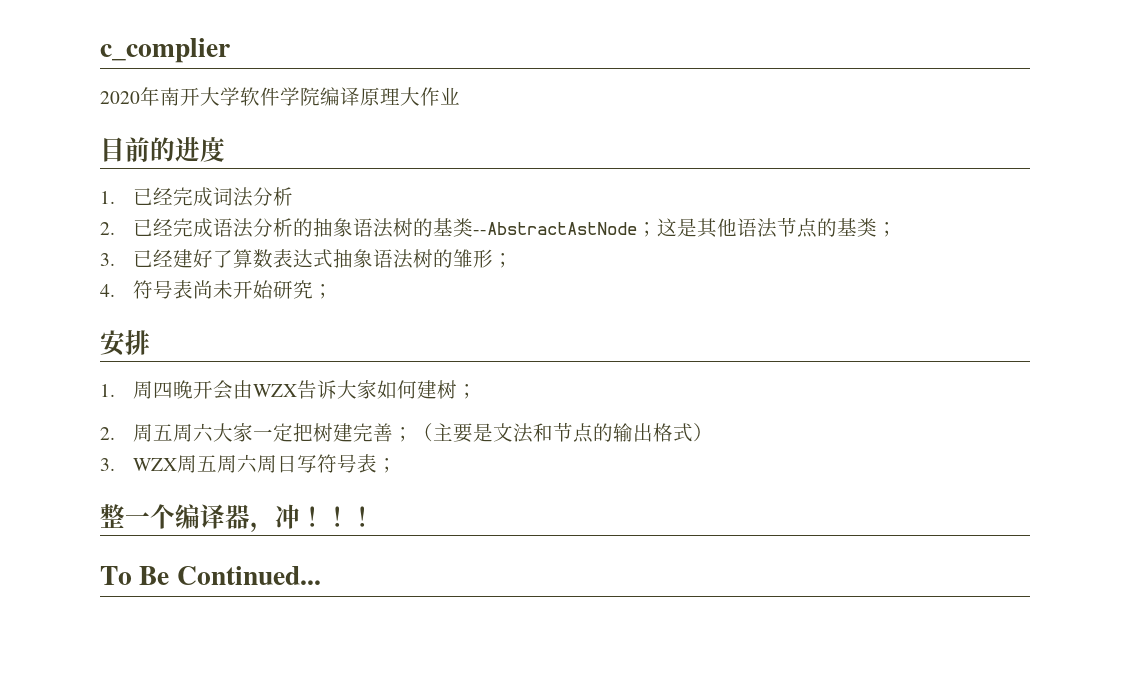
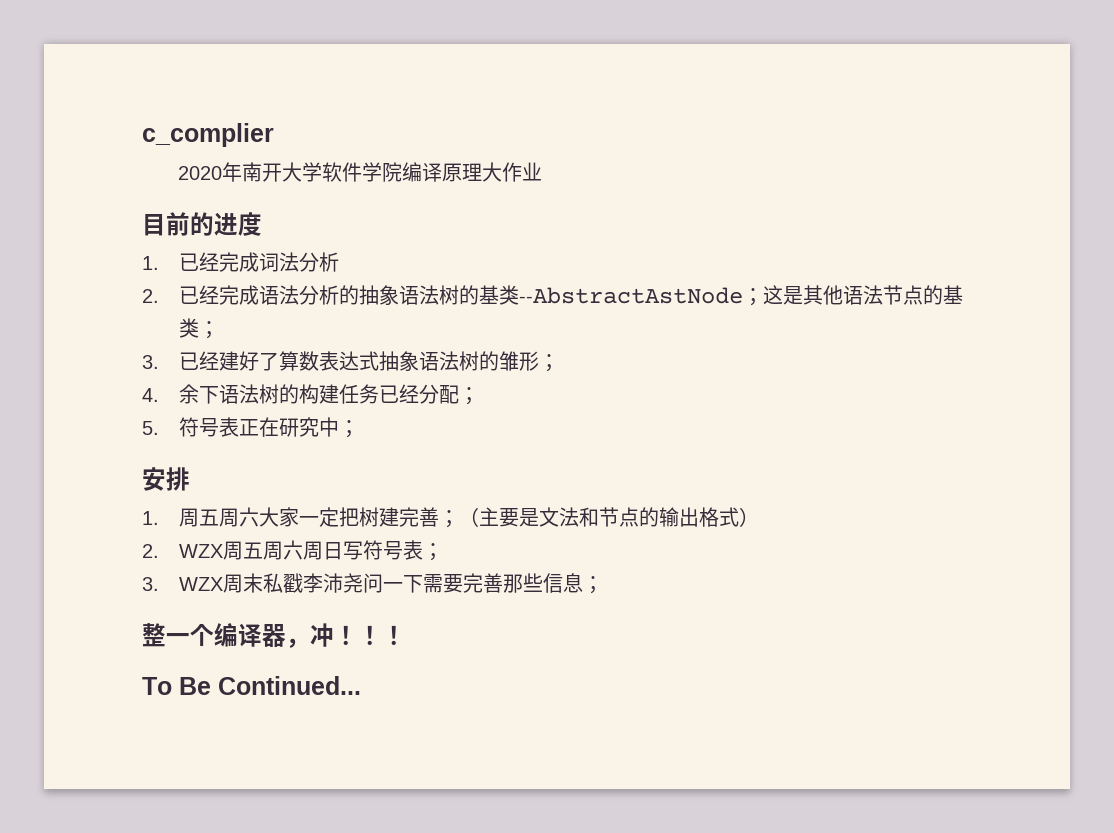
[132,280,333,299] [100,330,150,356] [100,380,477,400] [100,427,115,440] 符号表尚未开始研究； // 安排 // 1.周四晚开会由WZX告诉大家如何建树； // 2. -> [178,384,479,405] [142,417,359,438] [142,467,190,491] [142,511,159,525] 余下语法树的构建任务已经分配； // 5.符号表正在研究中； // 安排 // 1.
[100,458,115,471] 3. -> [142,544,159,558] 2.
(397, 465) none -> [142,573,603,594] // 3. WZX周末私戳李沛尧问一下需要完善那些信息；

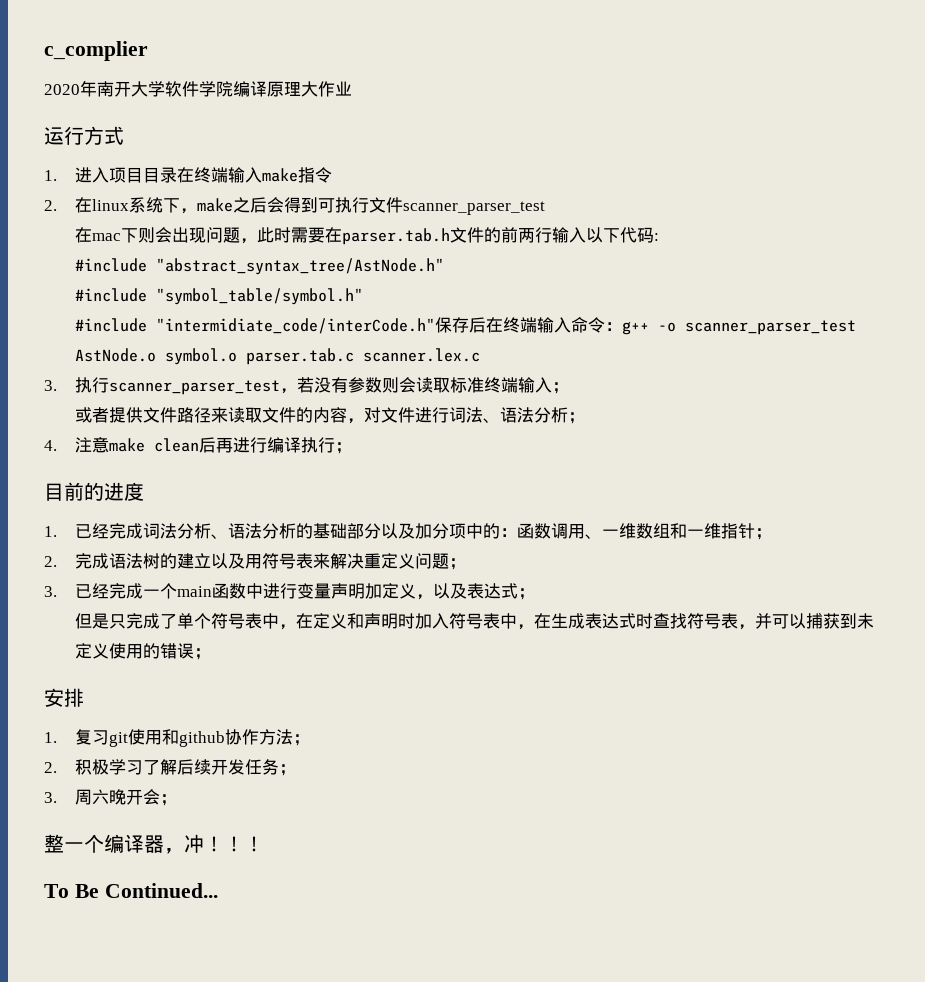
(542, 171) none -> [44,126,124,145] [44,167,332,183] [44,197,545,215] [74,227,659,245] [74,258,444,275] [74,288,363,305] [74,317,856,335] [74,348,480,365] [44,377,569,395] [74,407,585,424] [44,437,352,454] // 运行方式 // 1.进入项目目录在终端输入make指令 // 2.在linux系统下，make之后会得到可执行文件scanner_parser_test // 在mac下则会出现问题，此时需要在parser.tab.h文件的前两行输入以下代码: // #include "abstract_syntax_tree/AstNode.h" // #include "symbol_table/symbol.h" // #include "intermidiate_code/interCode.h"保存后在终端输入命令：g++ -o scanner_parser_test AstNode.o symbol.o parser.tab.c scanner.lex.c // 3.执行scanner_parser_test，若没有参数则会读取标准终端输入； // 或者提供文件路径来读取文件的内容，对文件进行词法、语法分析； // 4.注意make clean后再进行编译执行；
[142,285,963,306] [178,318,219,339] [142,351,559,372] [142,384,479,405] [142,417,359,438] [142,467,190,491] [142,507,759,528] [142,540,443,561] [142,573,583,593] // 2.已经完成语法分析的抽象语法树的基类--AbstractAstNode；这是其他语法节点的基类； // 3.已经建好了算数表达式抽象语法树的雏形； // 4.余下语法树的构建任务已经分配； // 5.符号表正在研究中； // 安排 // 1.周五周六大家一定把树建完善；（主要是文法和节点的输出格式） // 2. WZX周五周六周日写符号表； // 3. WZX周末私戳李沛尧问一下需要完善那些信息 -> [210,523,772,540] [44,553,466,570] [44,583,535,600] [74,613,874,630] [74,643,211,660] [44,688,84,707] [44,729,310,747] [44,759,296,776] [44,789,160,805] 、语法分析的基础部分以及加分项中的：函数调用、一维数组和一维指针； // 2.完成语法树的建立以及用符号表来解决重定义问题； // 3.已经完成一个main函数中进行变量声明加定义，以及表达式； // 但是只完成了单个符号表中，在定义和声明时加入符号表中，在生成表达式时查找符号表，并可以捕获到未定义使用的错误； // 安排 // 1.复习git使用和github协作方法； // 2.积极学习了解后续开发任务； // 3.周六晚开会

